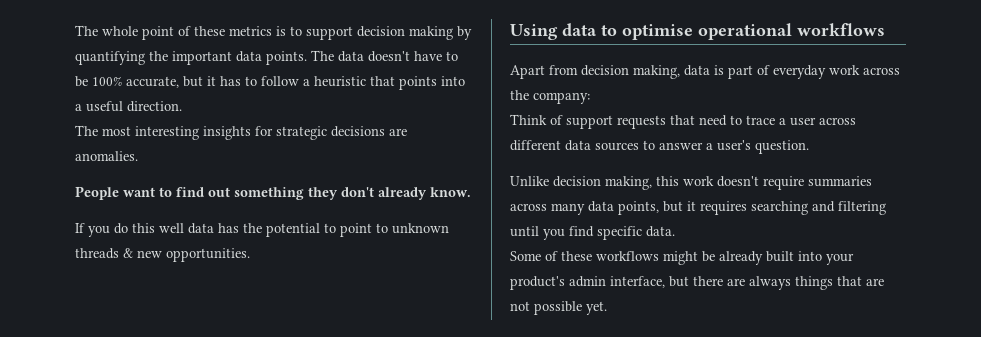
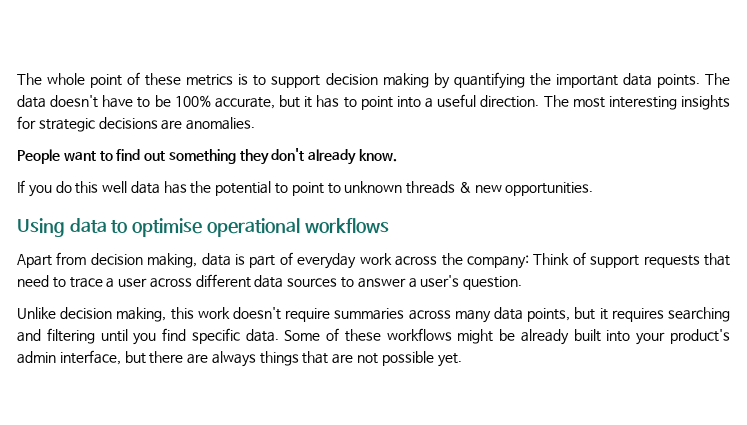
[261,76,437,90] follow a heuristic that points -> [360,96,393,110] point
(182, 106) // -> (540, 101) none
(590, 98) // -> (529, 262) none
(675, 231) // -> (279, 335) none

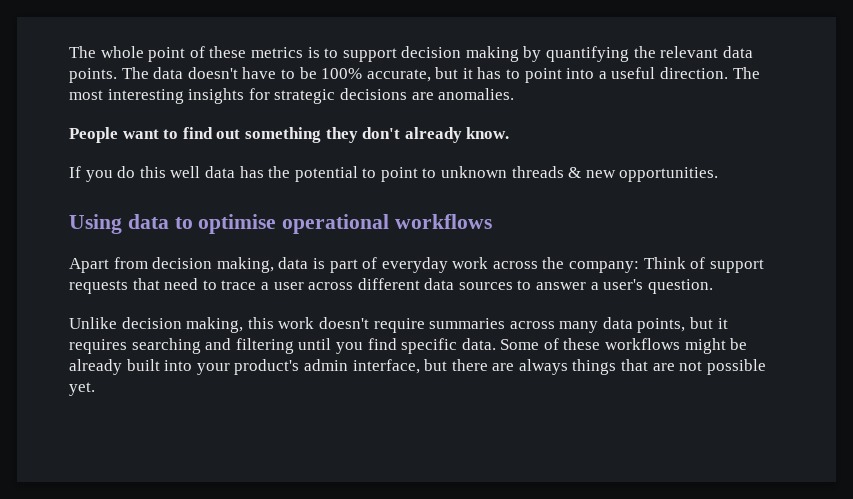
[555,74,618,88] important -> [660,46,719,58] relevant

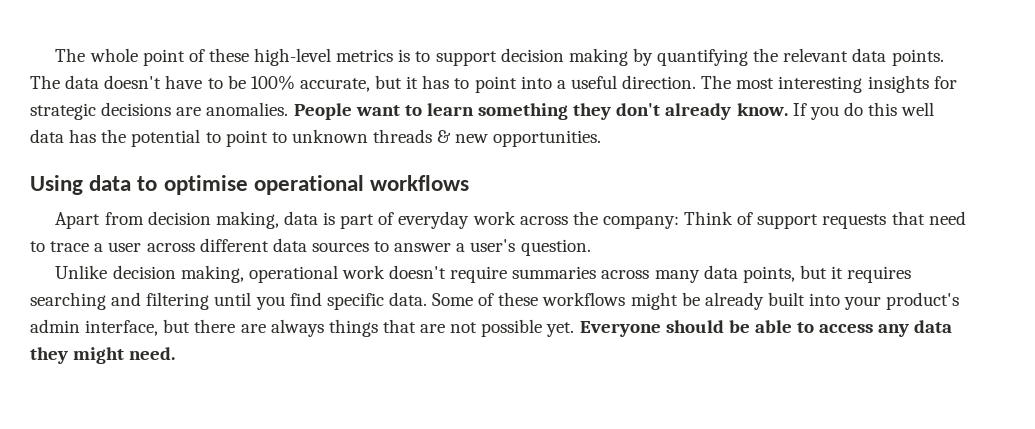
(247, 52) none -> [254,48,332,66] high-level
(515, 94) // -> (289, 109) none
[182,127,241,139] find out -> [426,103,474,116] learn
(510, 133) // -> (788, 109) none
[247,317,274,329] this -> [248,265,338,283] operational
(95, 389) none -> [579,320,953,337] [30,347,176,364] Everyone should be able to access any data they might need.

